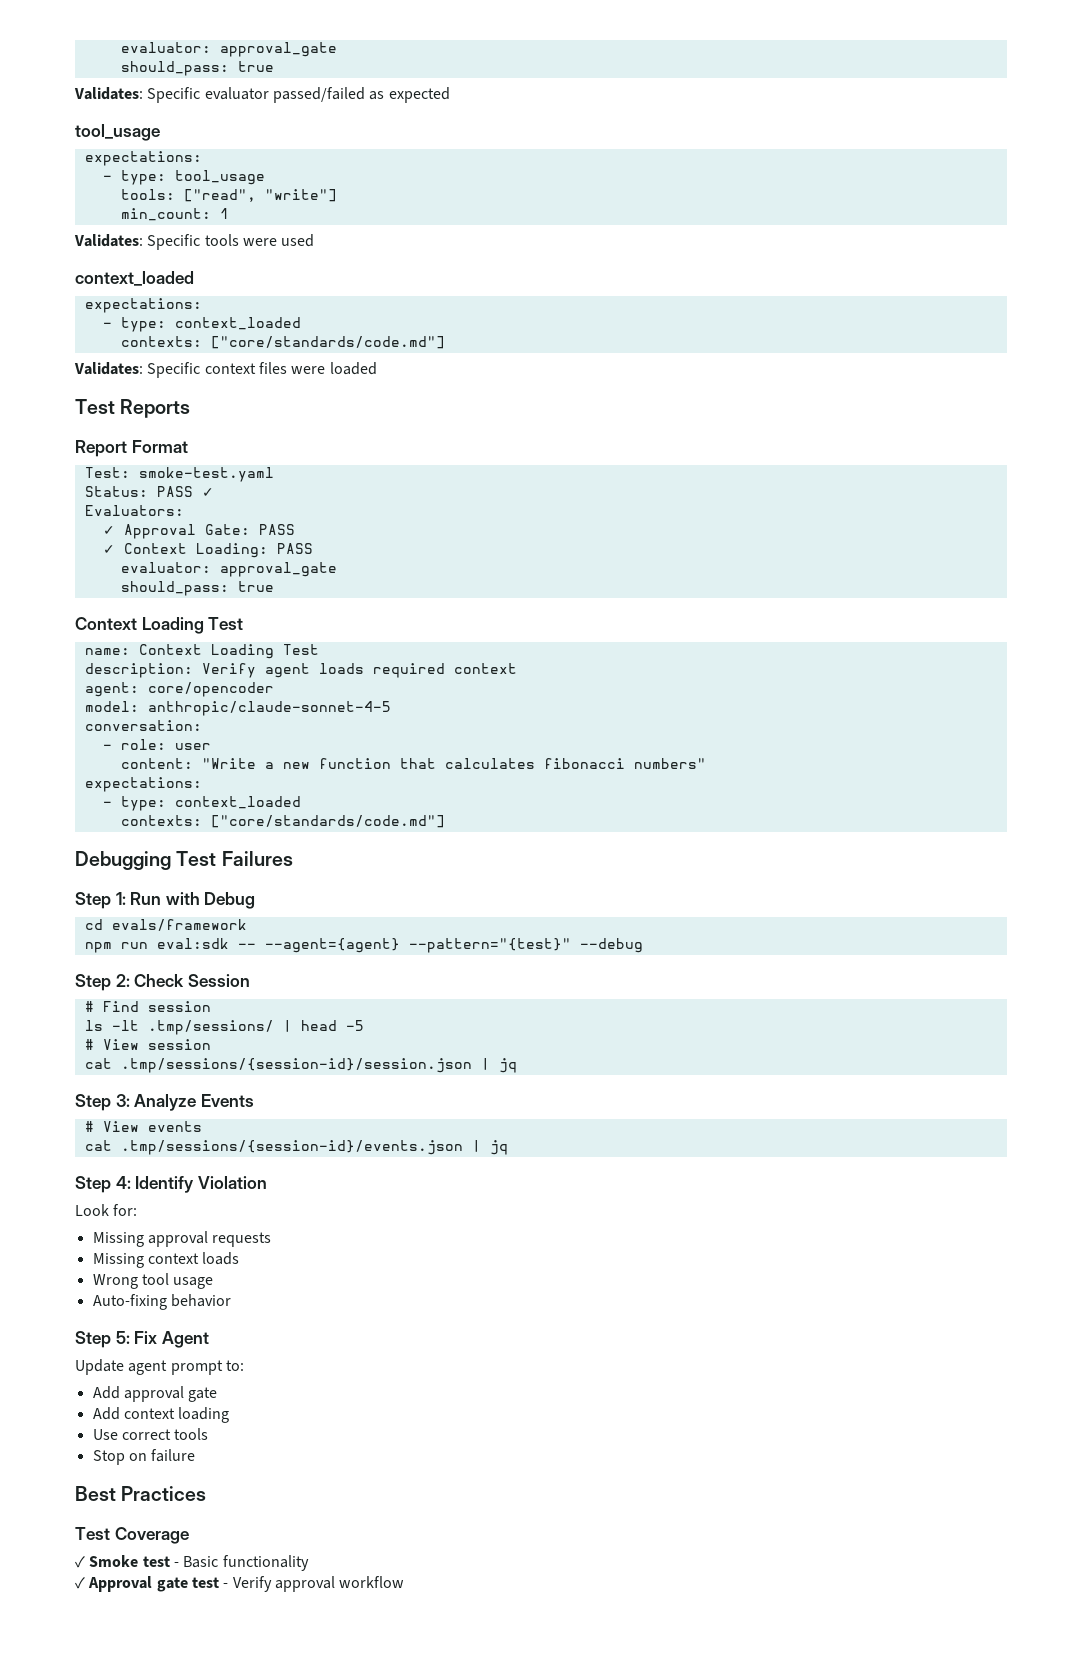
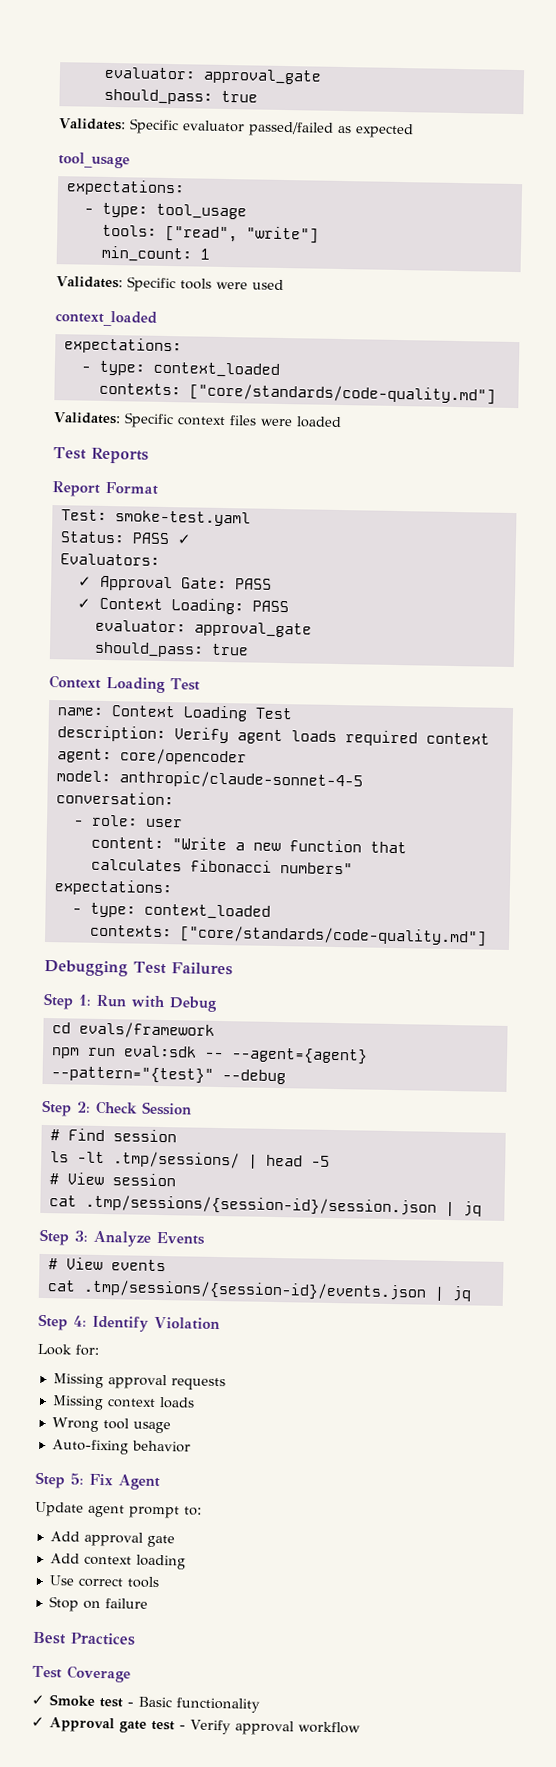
[210,336,445,349] ["core/standards/code.md"] -> [188,383,496,405] ["core/standards/code-quality.md"]
[210,815,445,828] ["core/standards/code.md"] -> [178,925,487,947] ["core/standards/code-quality.md"]

